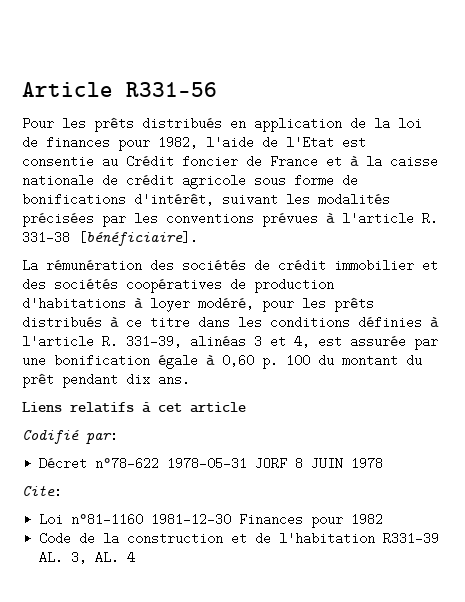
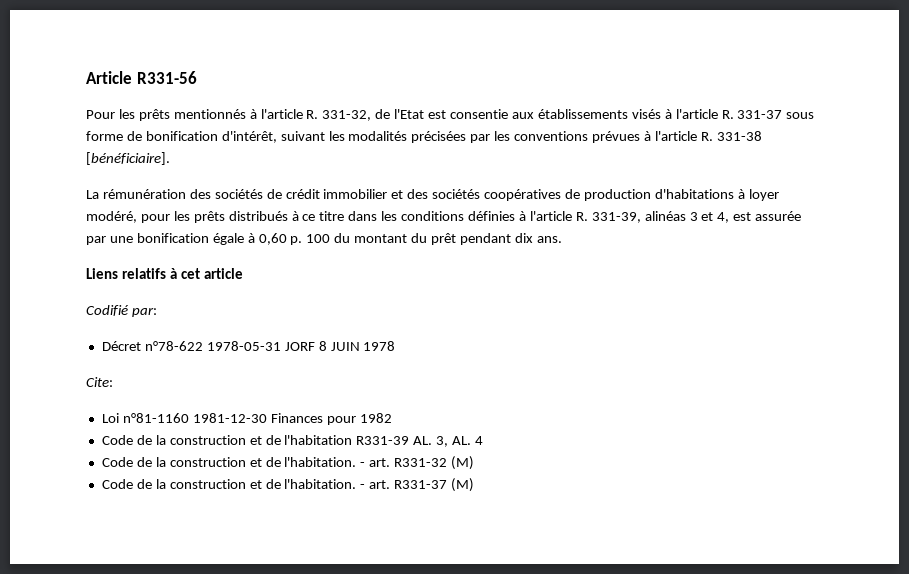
[142,117,422,132] [22,136,366,151] [22,155,438,168] [22,174,246,189] distribués en application de la loi de finances pour 1982, l'aide de l'Etat est consentie au Crédit foncier de France et à la caisse nationale de crédit agricole -> [173,109,783,121] mentionnés à l'article R. 331-32, de l'Etat est consentie aux établissements visés à l'article R. 331-37
[22,193,126,206] bonifications -> [145,131,218,141] bonification
(136, 557) none -> [101,456,475,470] [101,478,475,492] // Code de la construction et de l'habitation. - art. R331-32 (M) // Code de la construction et de l'habitation. - art. R331-37 (M)

